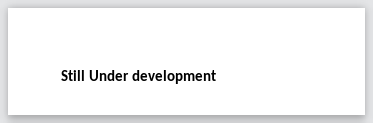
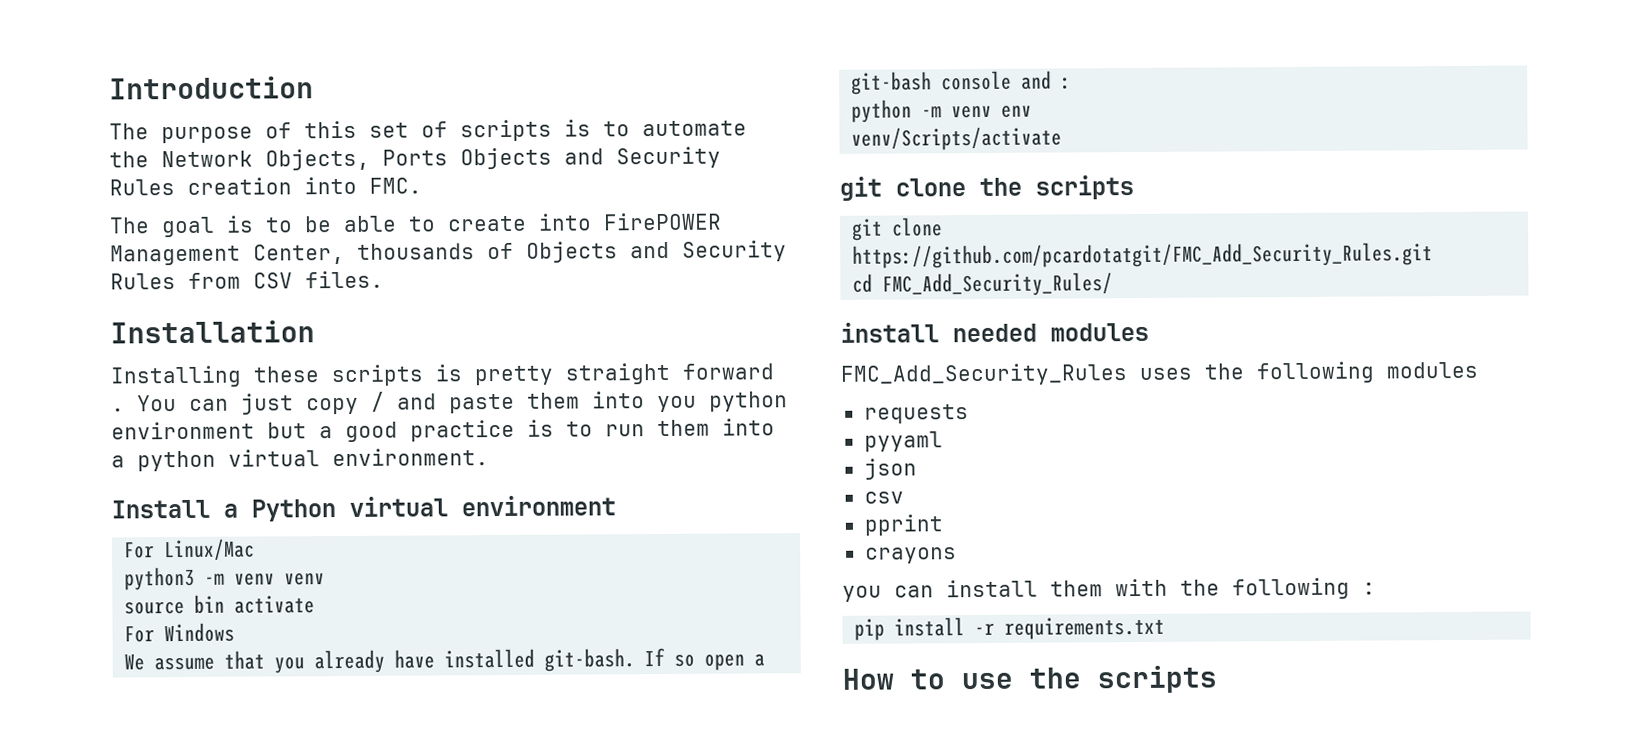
[61,70,217,84] Still Under development -> [109,76,314,100] [109,119,747,144] [109,146,721,171] [109,176,422,196] [109,212,722,238] [110,240,787,266] [110,270,384,290] [110,320,315,344] [110,362,775,388] [111,391,788,415] [111,418,775,442] [111,448,489,472] [111,495,616,522] [124,538,256,562] [124,566,326,591] [124,594,316,615] [124,622,236,643] [124,647,766,674] [851,70,1073,95] [851,99,1033,123] [851,126,1063,151] [839,175,1134,201] [852,217,944,241] [852,242,1434,269] [852,272,1114,297] [840,322,1149,343] [840,361,1479,386] [863,404,969,424] [863,431,943,452] [863,458,917,480] [863,491,904,504] [863,514,943,536] [864,547,957,564] [842,577,1376,602] [854,616,1166,641] [842,665,1217,694] Introduction // The purpose of this set of scripts is to automate the Network Objects, Ports Objects and Security Rules creation into FMC. // The goal is to be able to create into FirePOWER Management Center, thousands of Objects and Security Rules from CSV files. // Installation // Installing these scripts is pretty straight forward . You can just copy / and paste them into you python environment but a good practice is to run them into a python virtual environment. // Install a Python virtual environment // For Linux/Mac // python3 -m venv venv // source bin activate // For Windows // We assume that you already have installed git-bash. If so open a git-bash console and : // python -m venv env // venv/Scripts/activate // git clone the scripts // git clone https://github.com/pcardotatgit/FMC_Add_Security_Rules.git // cd FMC_Add_Security_Rules/ // install needed modules // FMC_Add_Security_Rules uses the following modules // requests // pyyaml // json // csv // pprint // crayons // you can install them with the following : // pip install -r requirements.txt // How to use the scripts

